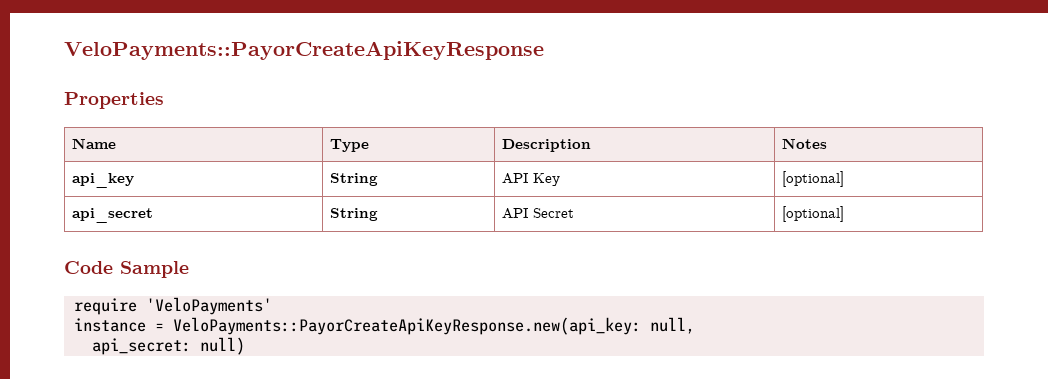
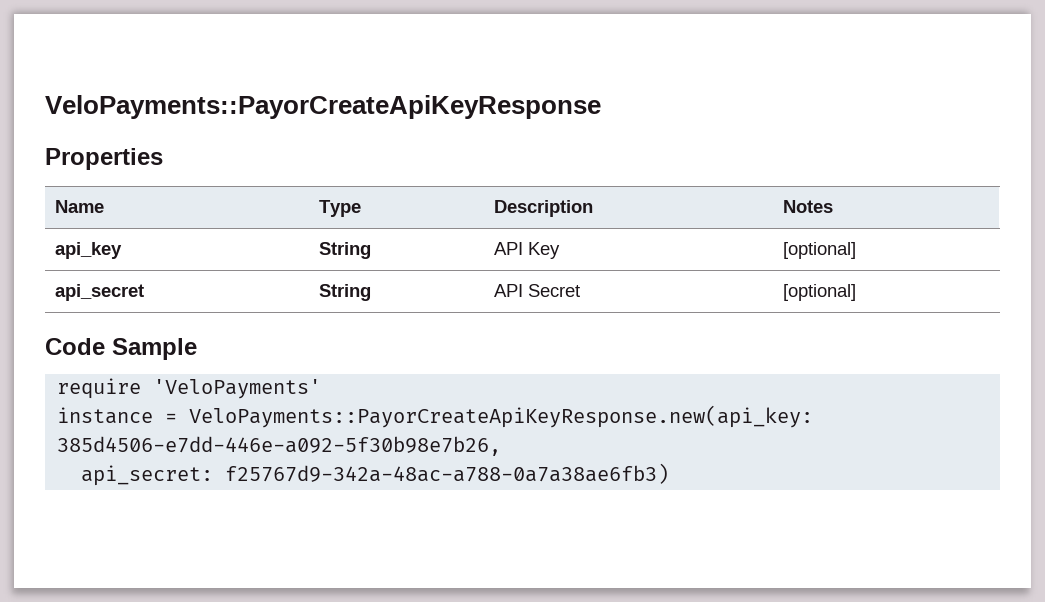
[649,317,695,334] null, -> [57,436,502,456] 385d4506-e7dd-446e-a092-5f30b98e7b26,
[199,337,245,355] null) -> [225,463,670,484] f25767d9-342a-48ac-a788-0a7a38ae6fb3)

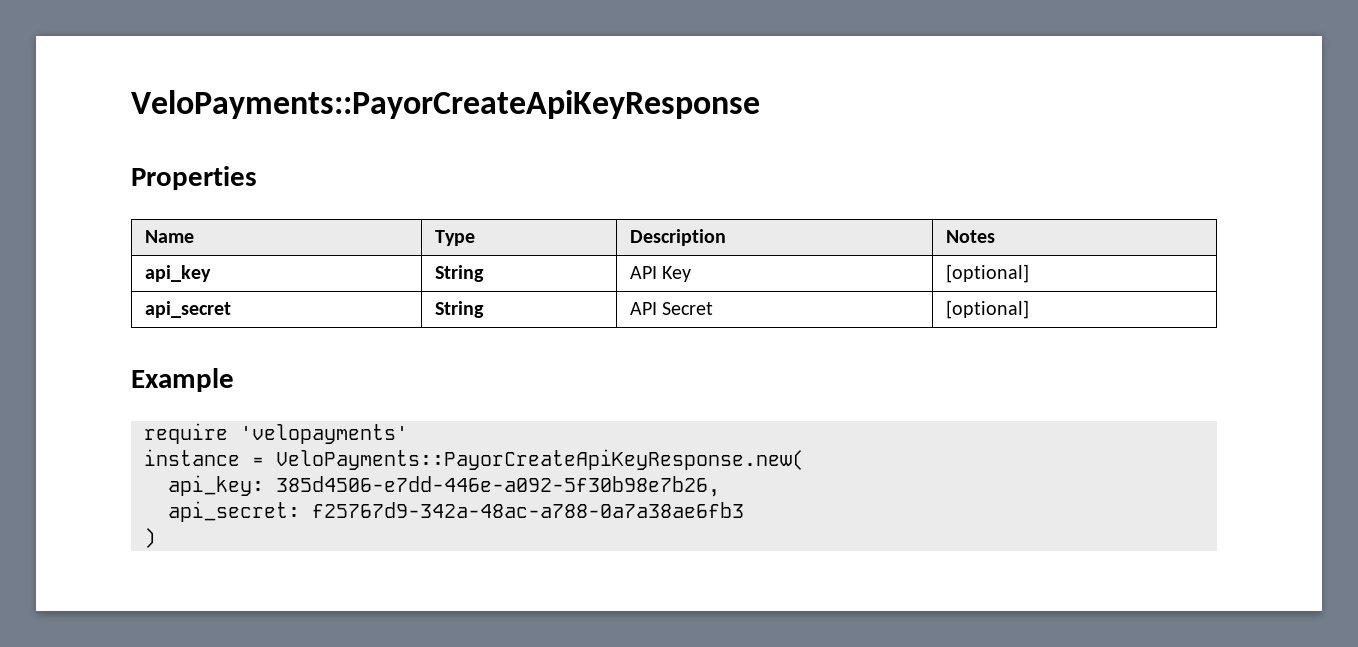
[45,338,197,360] Code Sample -> [131,368,234,392] Example
[153,379,322,399] 'VeloPayments' -> [239,424,408,444] 'velopayments'
[189,405,814,428] VeloPayments::PayorCreateApiKeyResponse.new(api_key: -> [275,449,804,470] [167,475,264,496] VeloPayments::PayorCreateApiKeyResponse.new( // api_key:
[225,463,670,484] f25767d9-342a-48ac-a788-0a7a38ae6fb3) -> [311,502,744,518] [143,528,156,548] f25767d9-342a-48ac-a788-0a7a38ae6fb3 // )

